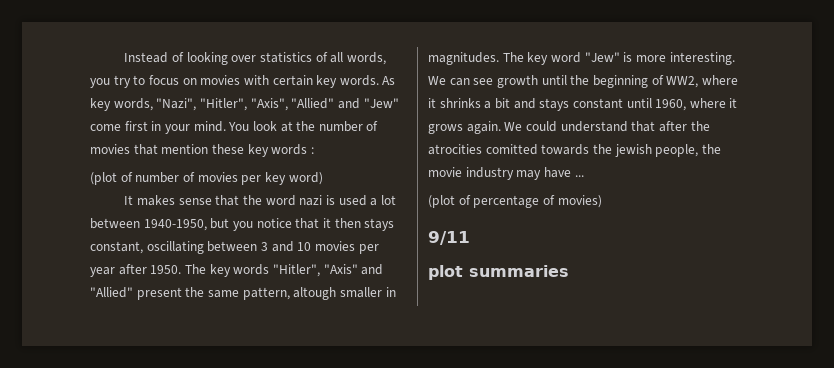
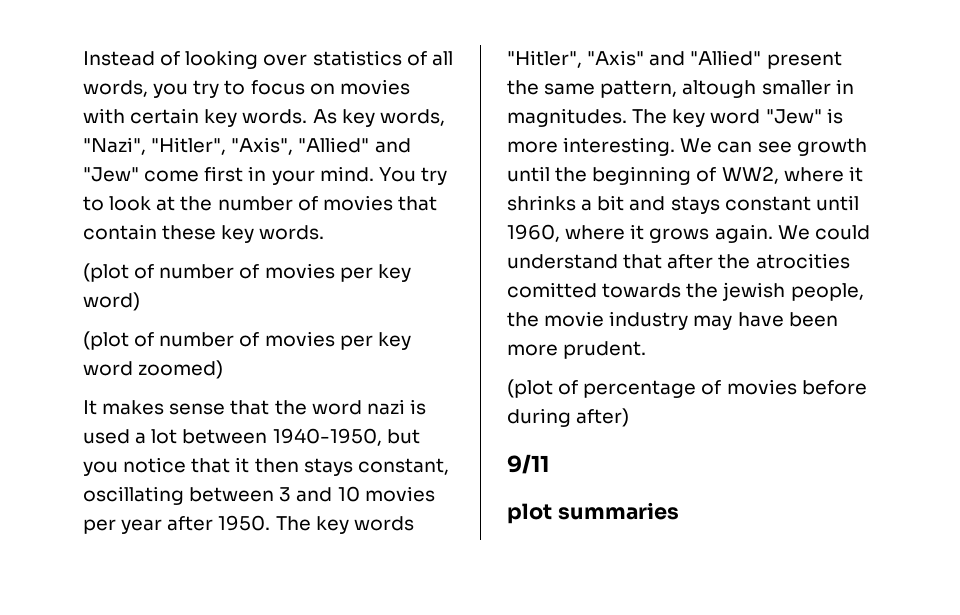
(250, 126) none -> [420,167,447,185] [83,196,104,211] try to
[161,144,209,154] mention -> [83,224,157,240] contain
[271,144,314,155] words : -> [259,225,325,240] words.
(323, 178) none -> [83,331,411,350] [83,360,224,379] // (plot of number of movies per key word zoomed)
[574,175,584,177] ... -> [788,312,838,327] [507,341,647,359] been more prudent.
[557,195,602,208] movies) -> [726,379,867,395] [507,408,630,427] movies before during after)

